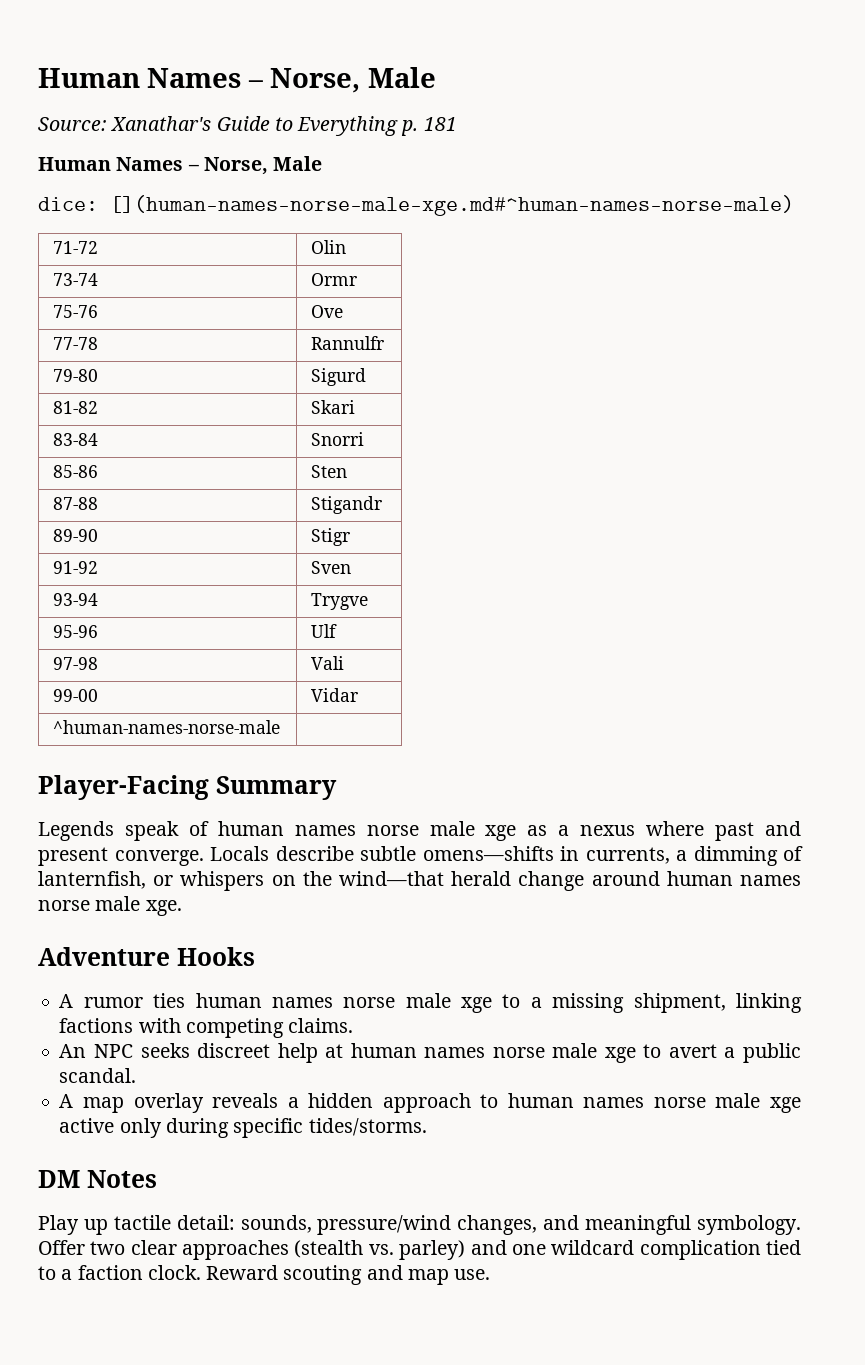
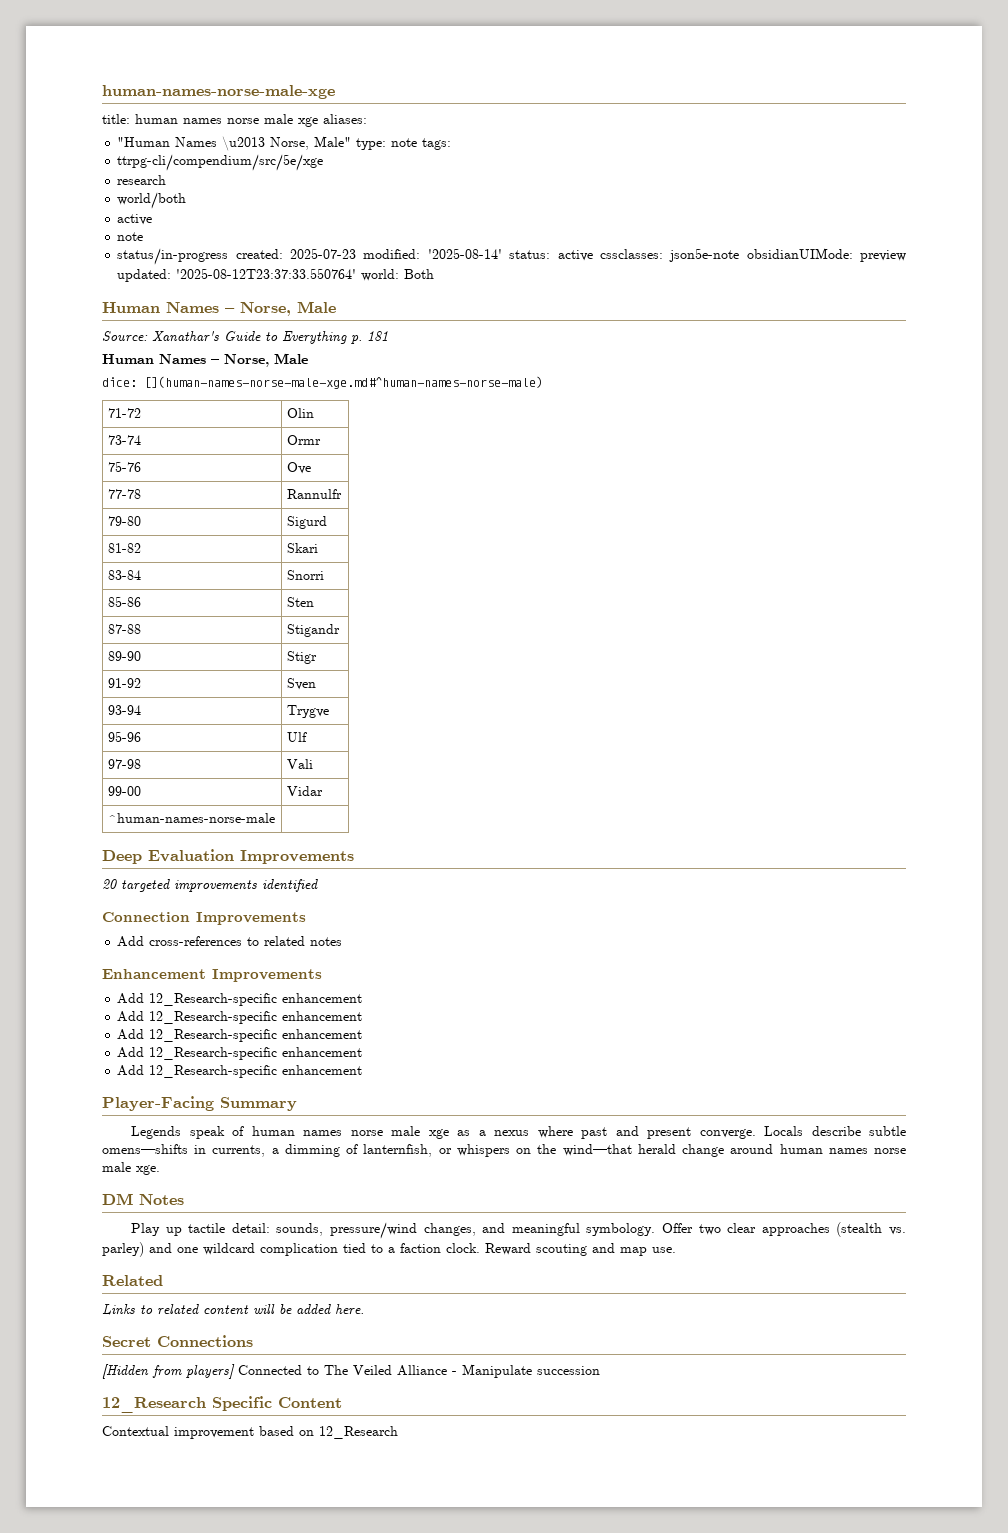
(38, 78) none -> [102,85,335,99] [102,114,367,127] [117,136,452,151] [117,154,324,171] [117,175,167,185] [117,192,187,209] [117,214,153,225] [117,232,144,241] [117,248,907,265] [117,268,435,282] human-names-norse-male-xge // title: human names norse male xge aliases: // "Human Names \u2013 Norse, Male" type: note tags: // ttrpg-cli/compendium/src/5e/xge // research // world/both // active // note // status/in-progress created: 2025-07-23 modified: '2025-08-14' status: active cssclasses: json5e-note obsidianUIMode: preview updated: '2025-08-12T23:37:33.550764' world: Both //
(281, 727) none -> [102,849,354,864] [102,879,318,892] [102,912,306,925] [117,936,343,947] [102,969,322,982] [117,993,363,1006] [117,1011,363,1024] [117,1029,363,1042] [117,1047,363,1060] [117,1065,363,1078] // Deep Evaluation Improvements // 20 targeted improvements identified // Connection Improvements // Add cross-references to related notes // Enhancement Improvements // Add 12_Research-specific enhancement // Add 12_Research-specific enhancement // Add 12_Research-specific enhancement // Add 12_Research-specific enhancement // Add 12_Research-specific enhancement
[38,947,255,966] [59,993,802,1013] [59,1018,354,1038] [59,1043,801,1063] [59,1068,137,1083] [59,1093,801,1113] [59,1118,427,1138] // Adventure Hooks // A rumor ties human names norse male xge to a missing shipment, linking factions with competing claims. // An NPC seeks discreet help at human names norse male xge to avert a public scandal. // A map overlay reveals a hidden approach to human names norse male xge active only during specific tides/storms. -> (160, 1170) none
(491, 1274) none -> [102,1275,163,1286] [102,1304,364,1316] [102,1335,253,1347] [102,1364,600,1379] [102,1396,342,1413] [102,1426,398,1439] // Related // Links to related content will be added here. // Secret Connections // [Hidden from players] Connected to The Veiled Alliance - Manipulate succession // 12_Research Specific Content // Contextual improvement based on 12_Research

